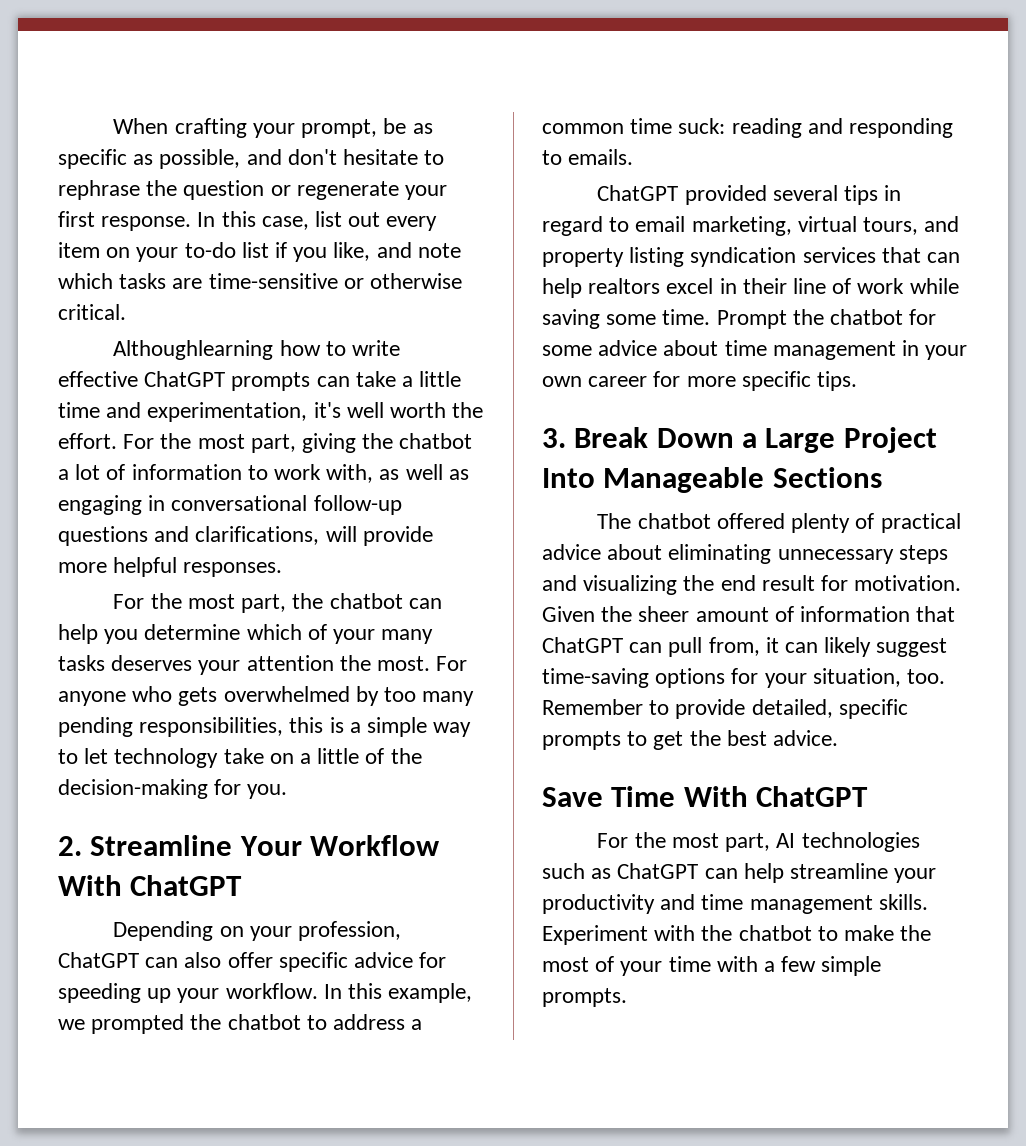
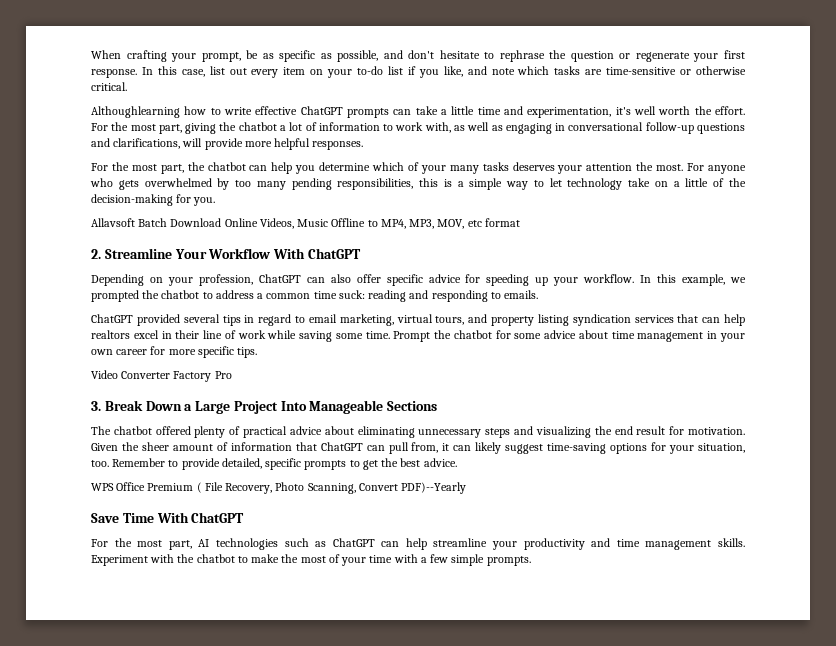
(288, 791) none -> [91,218,520,229] // Allavsoft Batch Download Online Videos, Music Offline to MP4, MP3, MOV, etc format
(858, 381) none -> [91,370,232,382] // Video Converter Factory Pro
(839, 738) none -> [91,482,467,494] // WPS Office Premium ( File Recovery, Photo Scanning, Convert PDF)--Yearly

